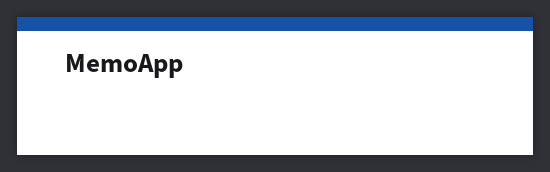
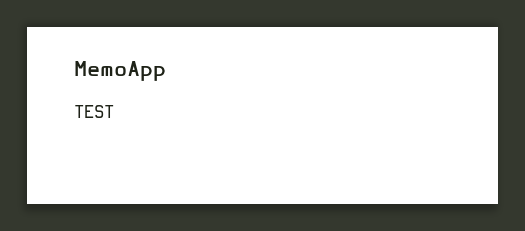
(183, 66) none -> [74,105,114,118] // TEST

